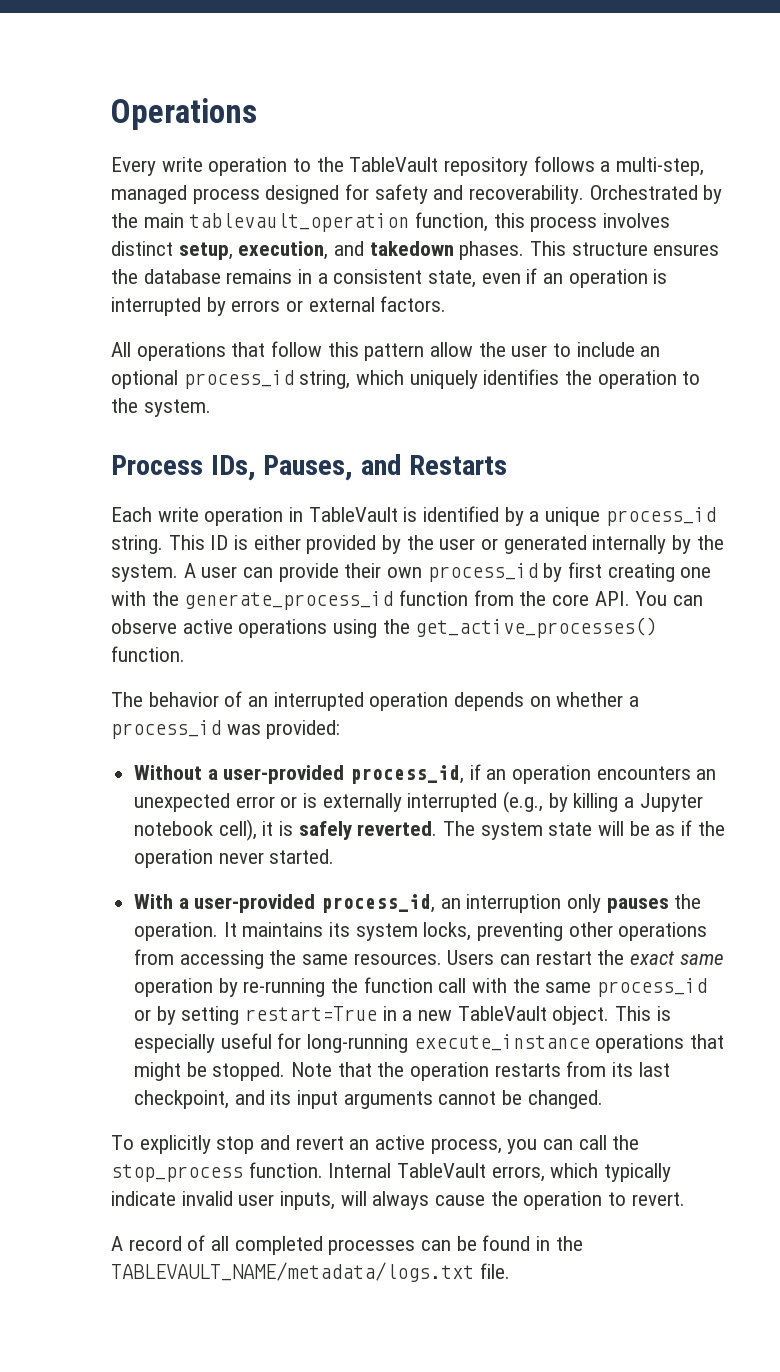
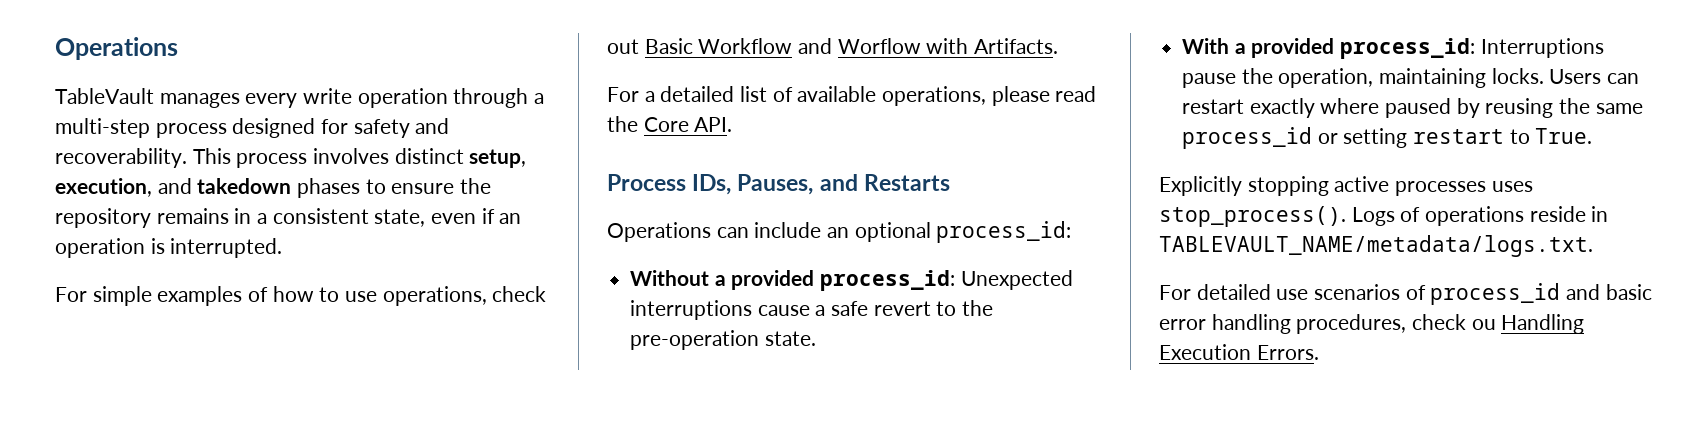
[111,156,705,176] [111,185,187,204] Every write operation to the TableVault repository follows a multi-step, managed -> [55,88,545,108] [55,118,150,138] TableVault manages every write operation through a multi-step
[589,185,723,204] [111,212,525,232] Orchestrated by the main tablevault_operation function, this -> [192,148,231,164] This
[459,241,720,260] [111,269,221,284] phases. This structure ensures the database -> [297,178,492,198] [55,208,151,228] phases to ensure the repository
[111,296,447,316] [111,341,661,361] [111,369,701,389] [111,398,211,417] interrupted by errors or external factors. // All operations that follow this pattern allow the user to include an optional process_id string, which uniquely identifies the operation to the system. -> [170,238,283,258] [55,286,547,306] [607,38,1059,54] [607,86,1097,106] [607,116,733,132] interrupted. // For simple examples of how to use operations, check out Basic Workflow and Worflow with Artifacts. // For a detailed list of available operations, please read the Core API.
[111,506,716,526] [111,535,724,554] [111,562,712,582] [111,590,704,610] [111,617,658,638] [111,646,185,662] [111,691,640,711] [111,720,341,739] [134,764,717,784] [134,791,703,813] [134,819,725,841] [134,849,335,868] [134,894,702,913] [134,922,708,941] [134,949,724,969] [134,977,708,997] [134,1006,671,1025] [134,1033,725,1053] [134,1061,670,1081] [134,1090,603,1109] [111,1135,640,1154] [111,1162,672,1182] [111,1191,685,1210] [111,1235,583,1255] [111,1262,510,1282] Each write operation in TableVault is identified by a unique process_id string. This ID is either provided by the user or generated internally by the system. A user can provide their own process_id by first creating one with the generate_process_id function from the core API. You can observe active operations using the get_active_processes() function. // The behavior of an interrupted operation depends on whether a process_id was provided: // Without a user-provided process_id, if an operation encounters an unexpected error or is externally interrupted (e.g., by killing a Jupyter notebook cell), it is safely reverted. The system state will be as if the operation never started. // With a user-provided process_id, an interruption only pauses the operation. It maintains its system locks, preventing other operations from accessing the same resources. Users can restart the exact same operation by re-running the function call with the same process_id or by setting restart=True in a new TableVault object. This is especially useful for long-running execute_instance operations that might be stopped. Note that the operation restarts from its last checkpoint, and its input arguments cannot be changed. // To explicitly stop and revert an active process, you can call the stop_process function. Internal TableVault errors, which typically indicate invalid user inputs, will always cause the operation to revert. // A record of all completed processes can be found in the TABLEVAULT_NAME/metadata/logs.txt file. -> [607,221,1072,243] [630,270,1073,291] [630,300,994,320] [630,330,816,350] [1182,38,1604,59] [1182,68,1640,88] [1182,98,1643,118] [1182,127,1593,149] [1159,176,1533,196] [1159,206,1609,227] [1159,235,1593,257] [1159,283,1652,305] [1159,314,1585,334] [1159,344,1319,360] Operations can include an optional process_id: // Without a provided process_id: Unexpected interruptions cause a safe revert to the pre-operation state. // With a provided process_id: Interruptions pause the operation, maintaining locks. Users can restart exactly where paused by reusing the same process_id or setting restart to True. // Explicitly stopping active processes uses stop_process(). Logs of operations reside in TABLEVAULT_NAME/metadata/logs.txt. // For detailed use scenarios of process_id and basic error handling procedures, check ou Handling Execution Errors.

